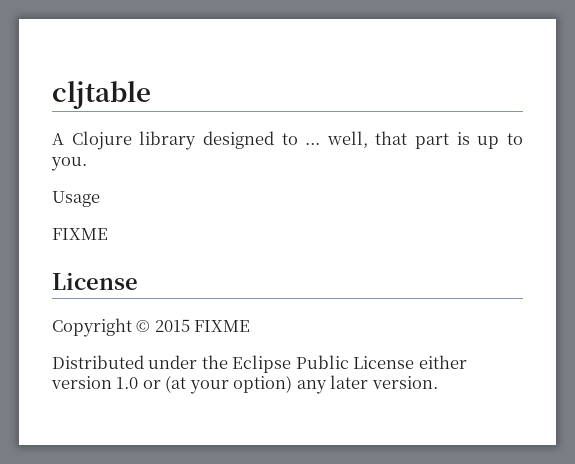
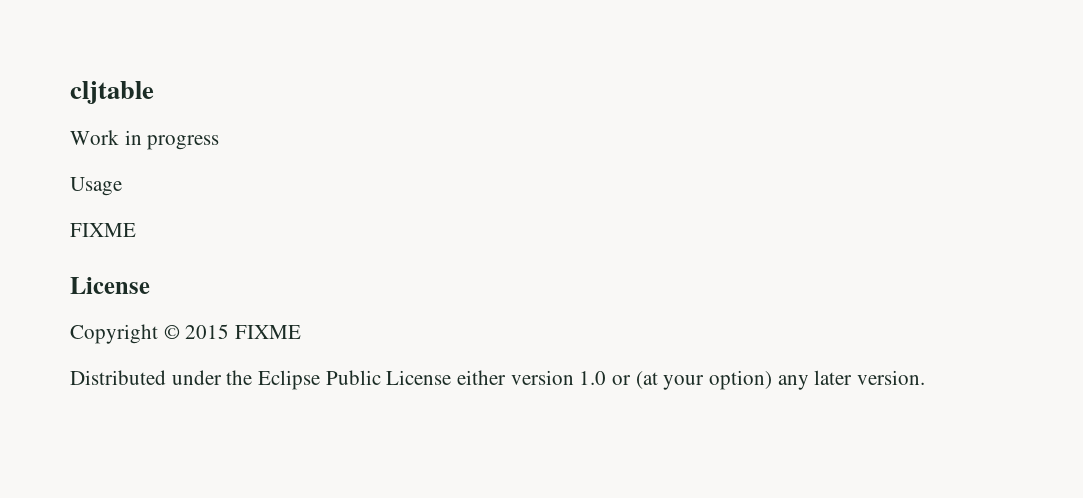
[52,131,523,150] [51,157,87,171] A Clojure library designed to ... well, that part is up to you. -> [70,130,220,150] Work in progress

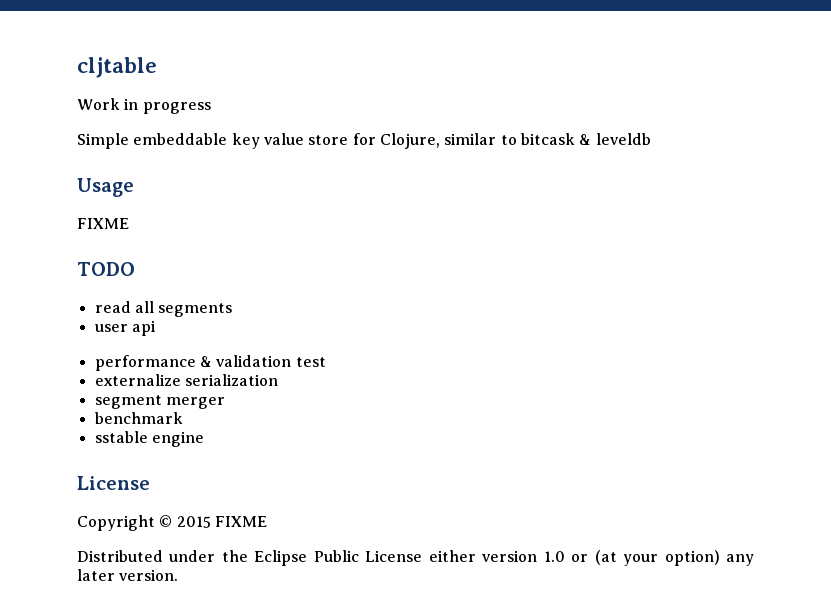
[70,177,122,196] [70,223,136,237] Usage // FIXME -> [77,133,651,149] [77,178,134,197] [77,218,129,229] [77,262,135,276] [94,301,233,317] [94,320,156,336] [94,355,326,371] [94,374,278,386] [94,395,225,409] [94,412,183,424] [94,431,204,447] Simple embeddable key value store for Clojure, similar to bitcask & leveldb // Usage // FIXME // TODO // read all segments // user api // performance & validation test // externalize serialization // segment merger // benchmark // sstable engine

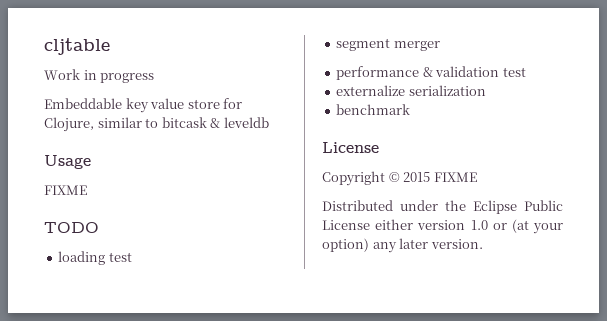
[77,133,228,149] Simple embeddable -> [44,98,122,109] Embeddable
[94,301,233,317] [94,320,156,336] read all segments // user api -> [58,251,132,265] [336,38,440,51] loading test // segment merger
[94,395,225,409] // segment merger -> (486, 90) none
[94,431,204,447] // sstable engine -> (411, 109) none

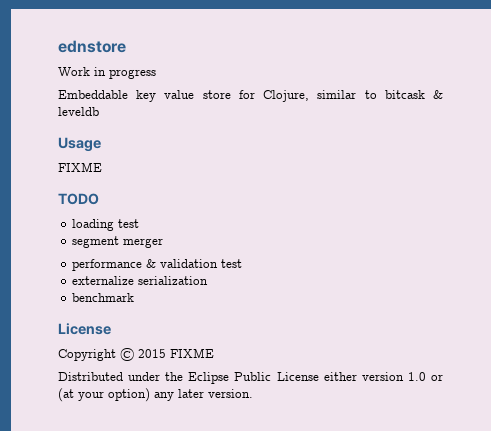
[44,38,110,55] cljtable -> [58,40,126,53] ednstore

